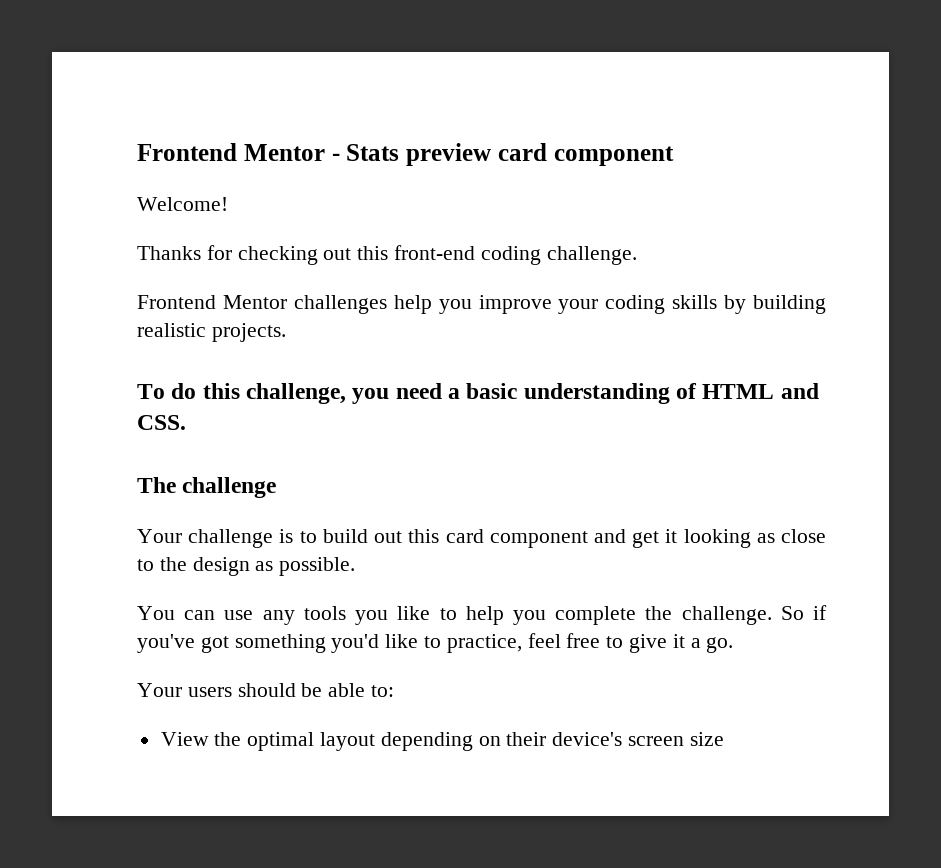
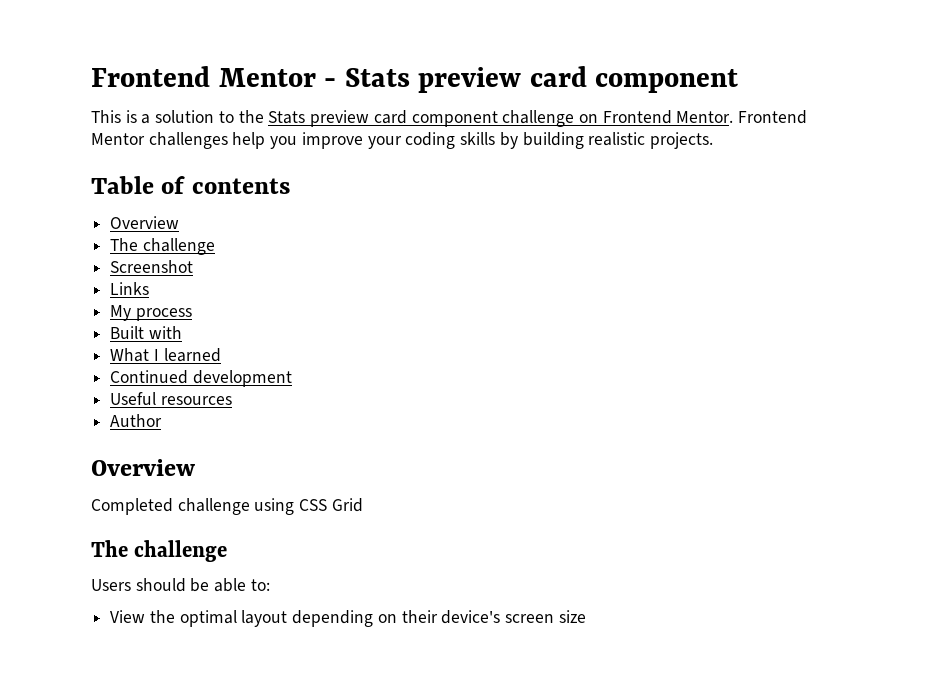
[137,197,228,211] [137,245,637,265] Welcome! // Thanks for checking out this front-end coding challenge. // -> [91,110,734,127] This is a solution to the Stats preview card component challenge on Frontend Mentor.
[137,383,819,404] [137,415,186,430] [137,477,277,498] [137,529,826,548] [137,557,356,576] [137,605,827,625] [137,633,734,653] [137,683,232,697] To do this challenge, you need a basic understanding of HTML and CSS. // The challenge // Your challenge is to build out this card component and get it looking as close to the design as possible. // You can use any tools you like to help you complete the challenge. So if you've got something you'd like to practice, feel free to give it a go. // Your users -> [91,176,290,194] [110,216,180,229] [110,238,215,255] [110,260,194,273] [110,282,150,295] [110,305,192,321] [110,326,182,339] [110,348,221,362] [110,370,292,387] [110,392,232,405] [110,414,163,427] [91,459,195,476] [91,498,363,515] [91,540,228,562] [91,579,131,591] Table of contents // Overview // The challenge // Screenshot // Links // My process // Built with // What I learned // Continued development // Useful resources // Author // Overview // Completed challenge using CSS Grid // The challenge // Users

